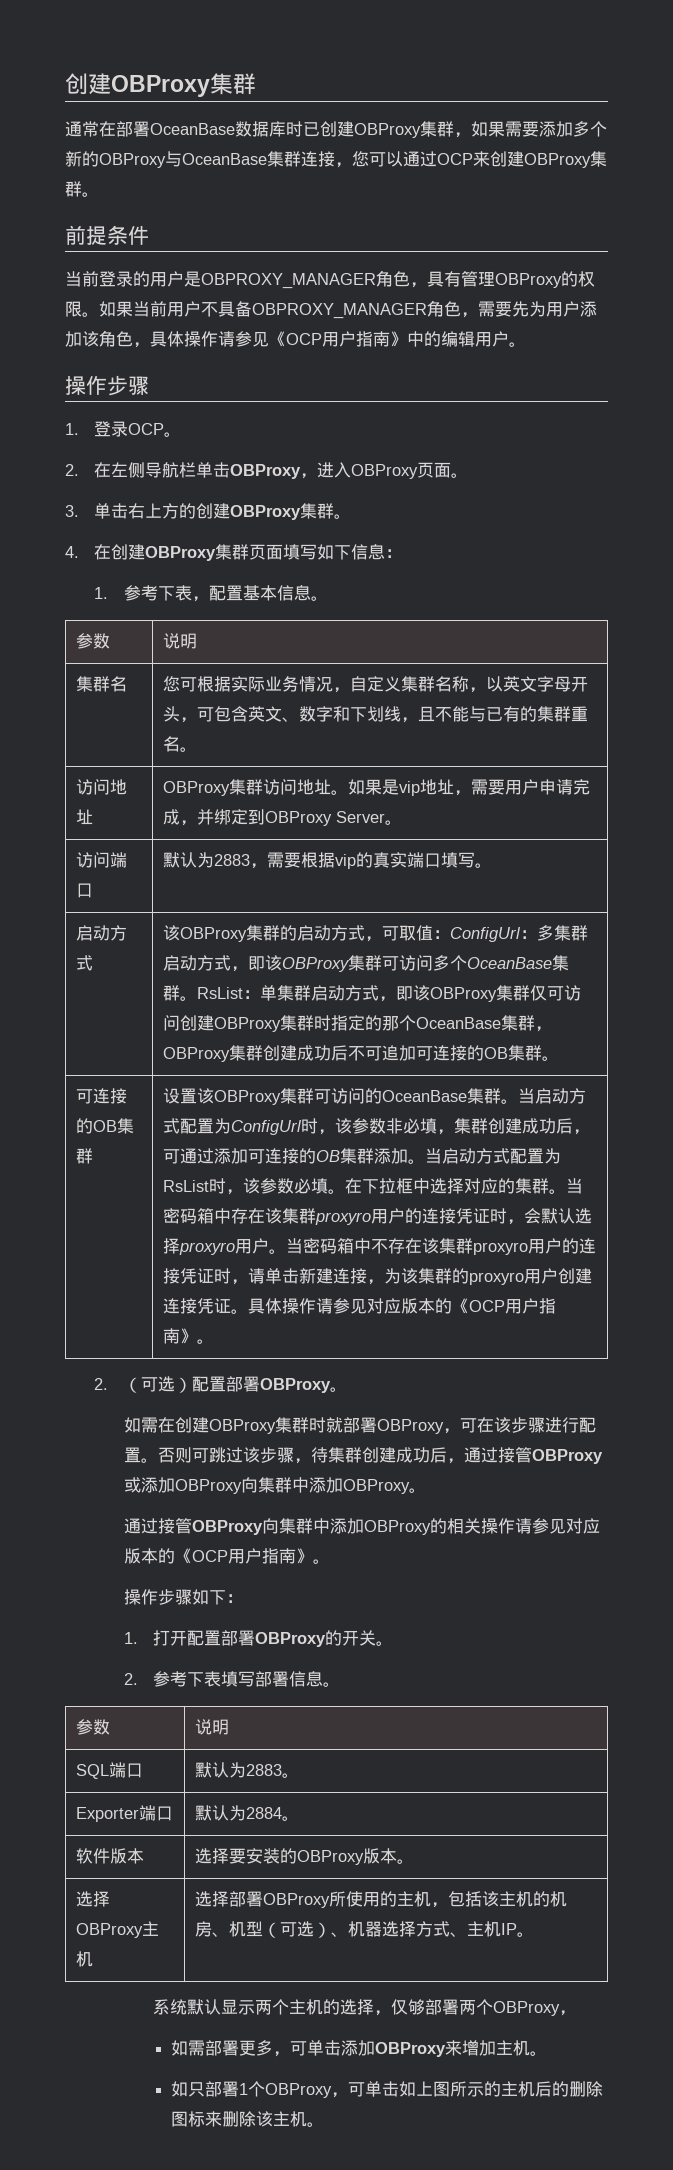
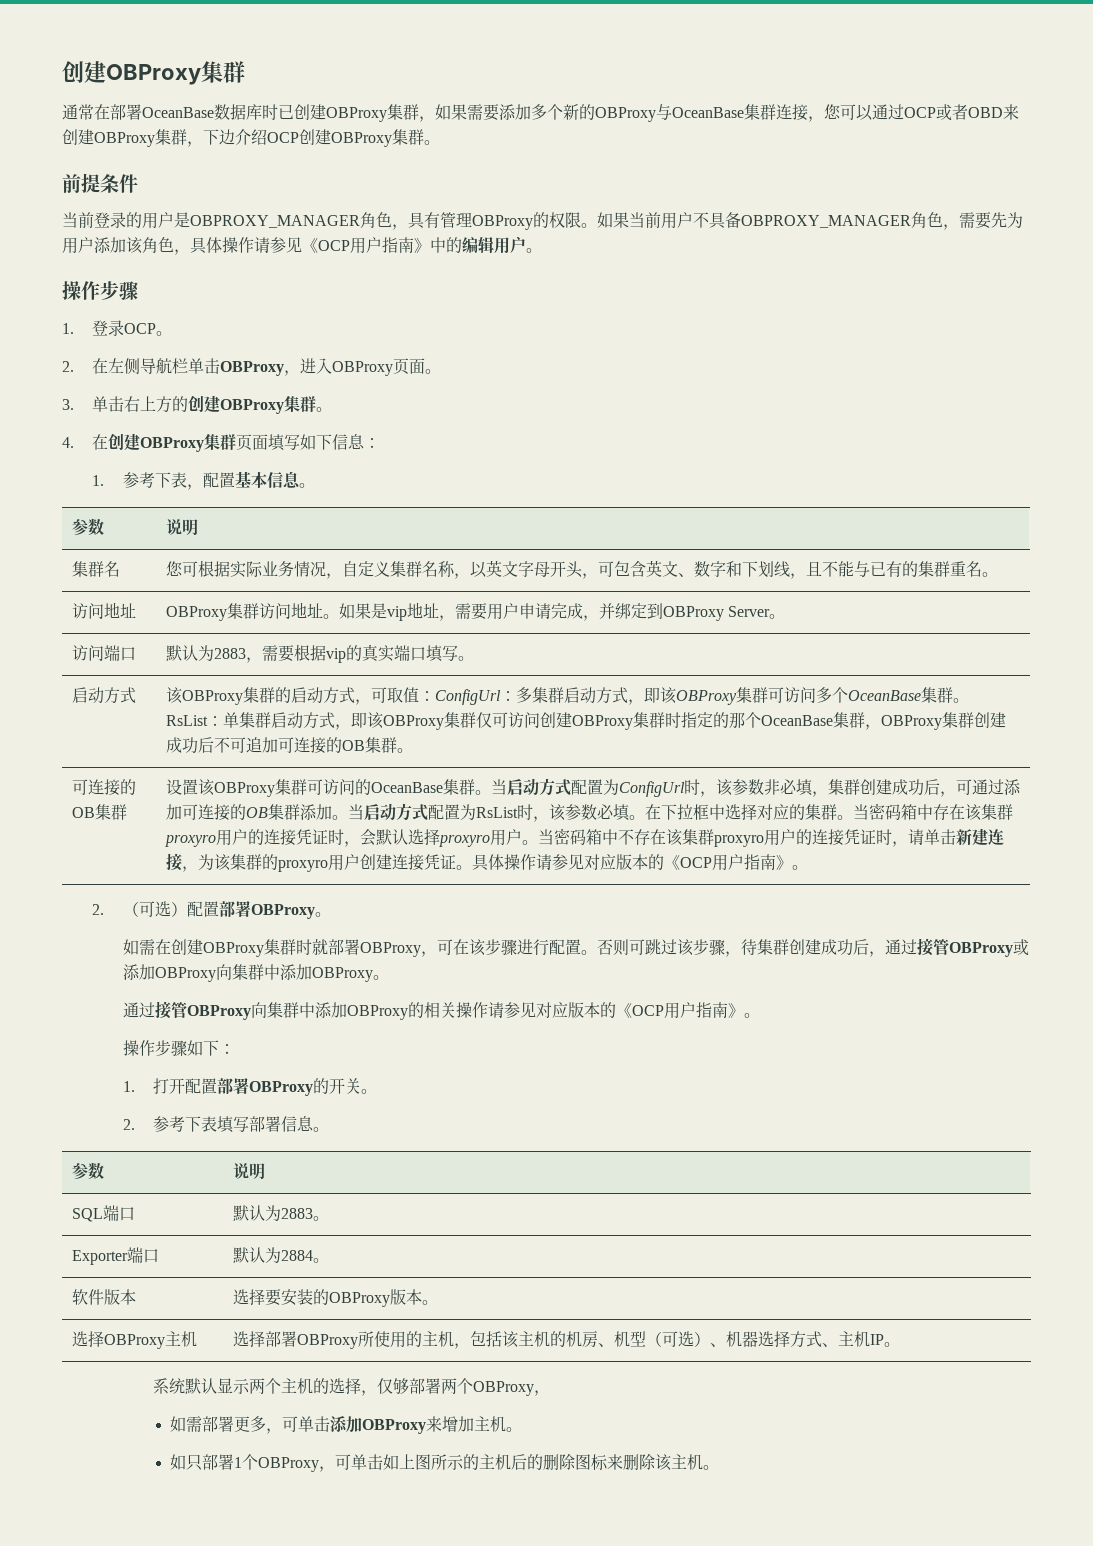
(473, 159) none -> [936,104,1003,121] 或者OBD
(82, 189) none -> [187,129,424,147] ，下边介绍OCP创建OBProxy集群

